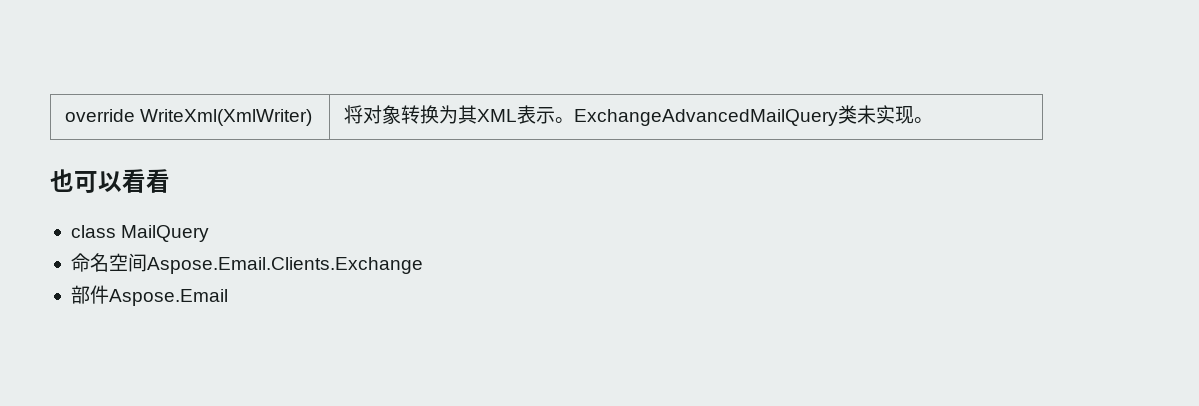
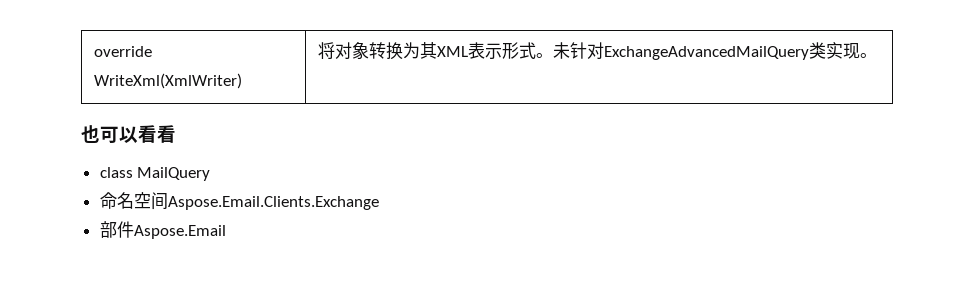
[554,105,876,126] 。ExchangeAdvancedMailQuery类未 -> [502,42,827,60] 形式。未针对ExchangeAdvancedMailQuery类

